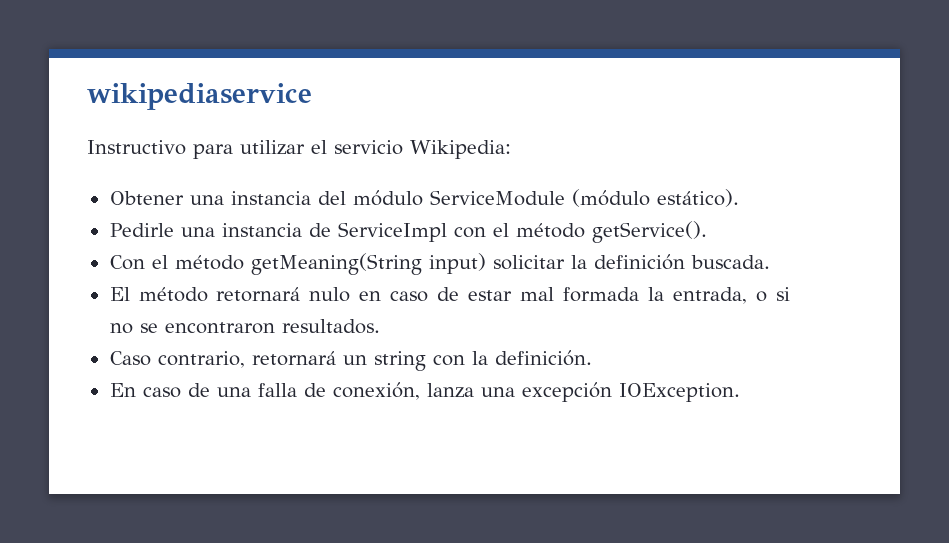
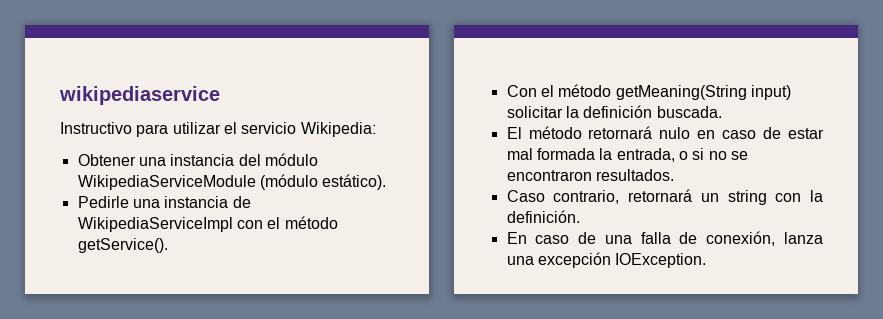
[429,190,565,206] ServiceModule -> [77,175,256,190] WikipediaServiceModule
[337,222,447,242] ServiceImpl -> [77,217,233,232] WikipediaServiceImpl

